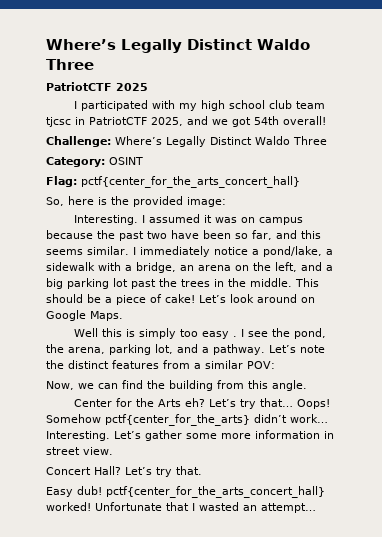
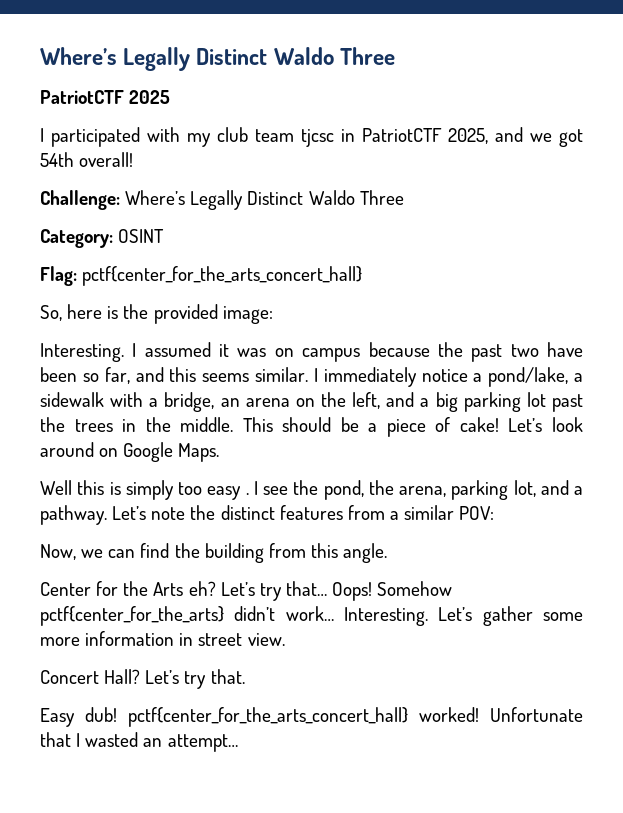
[201,100,266,111] high school -> (211, 140) none

